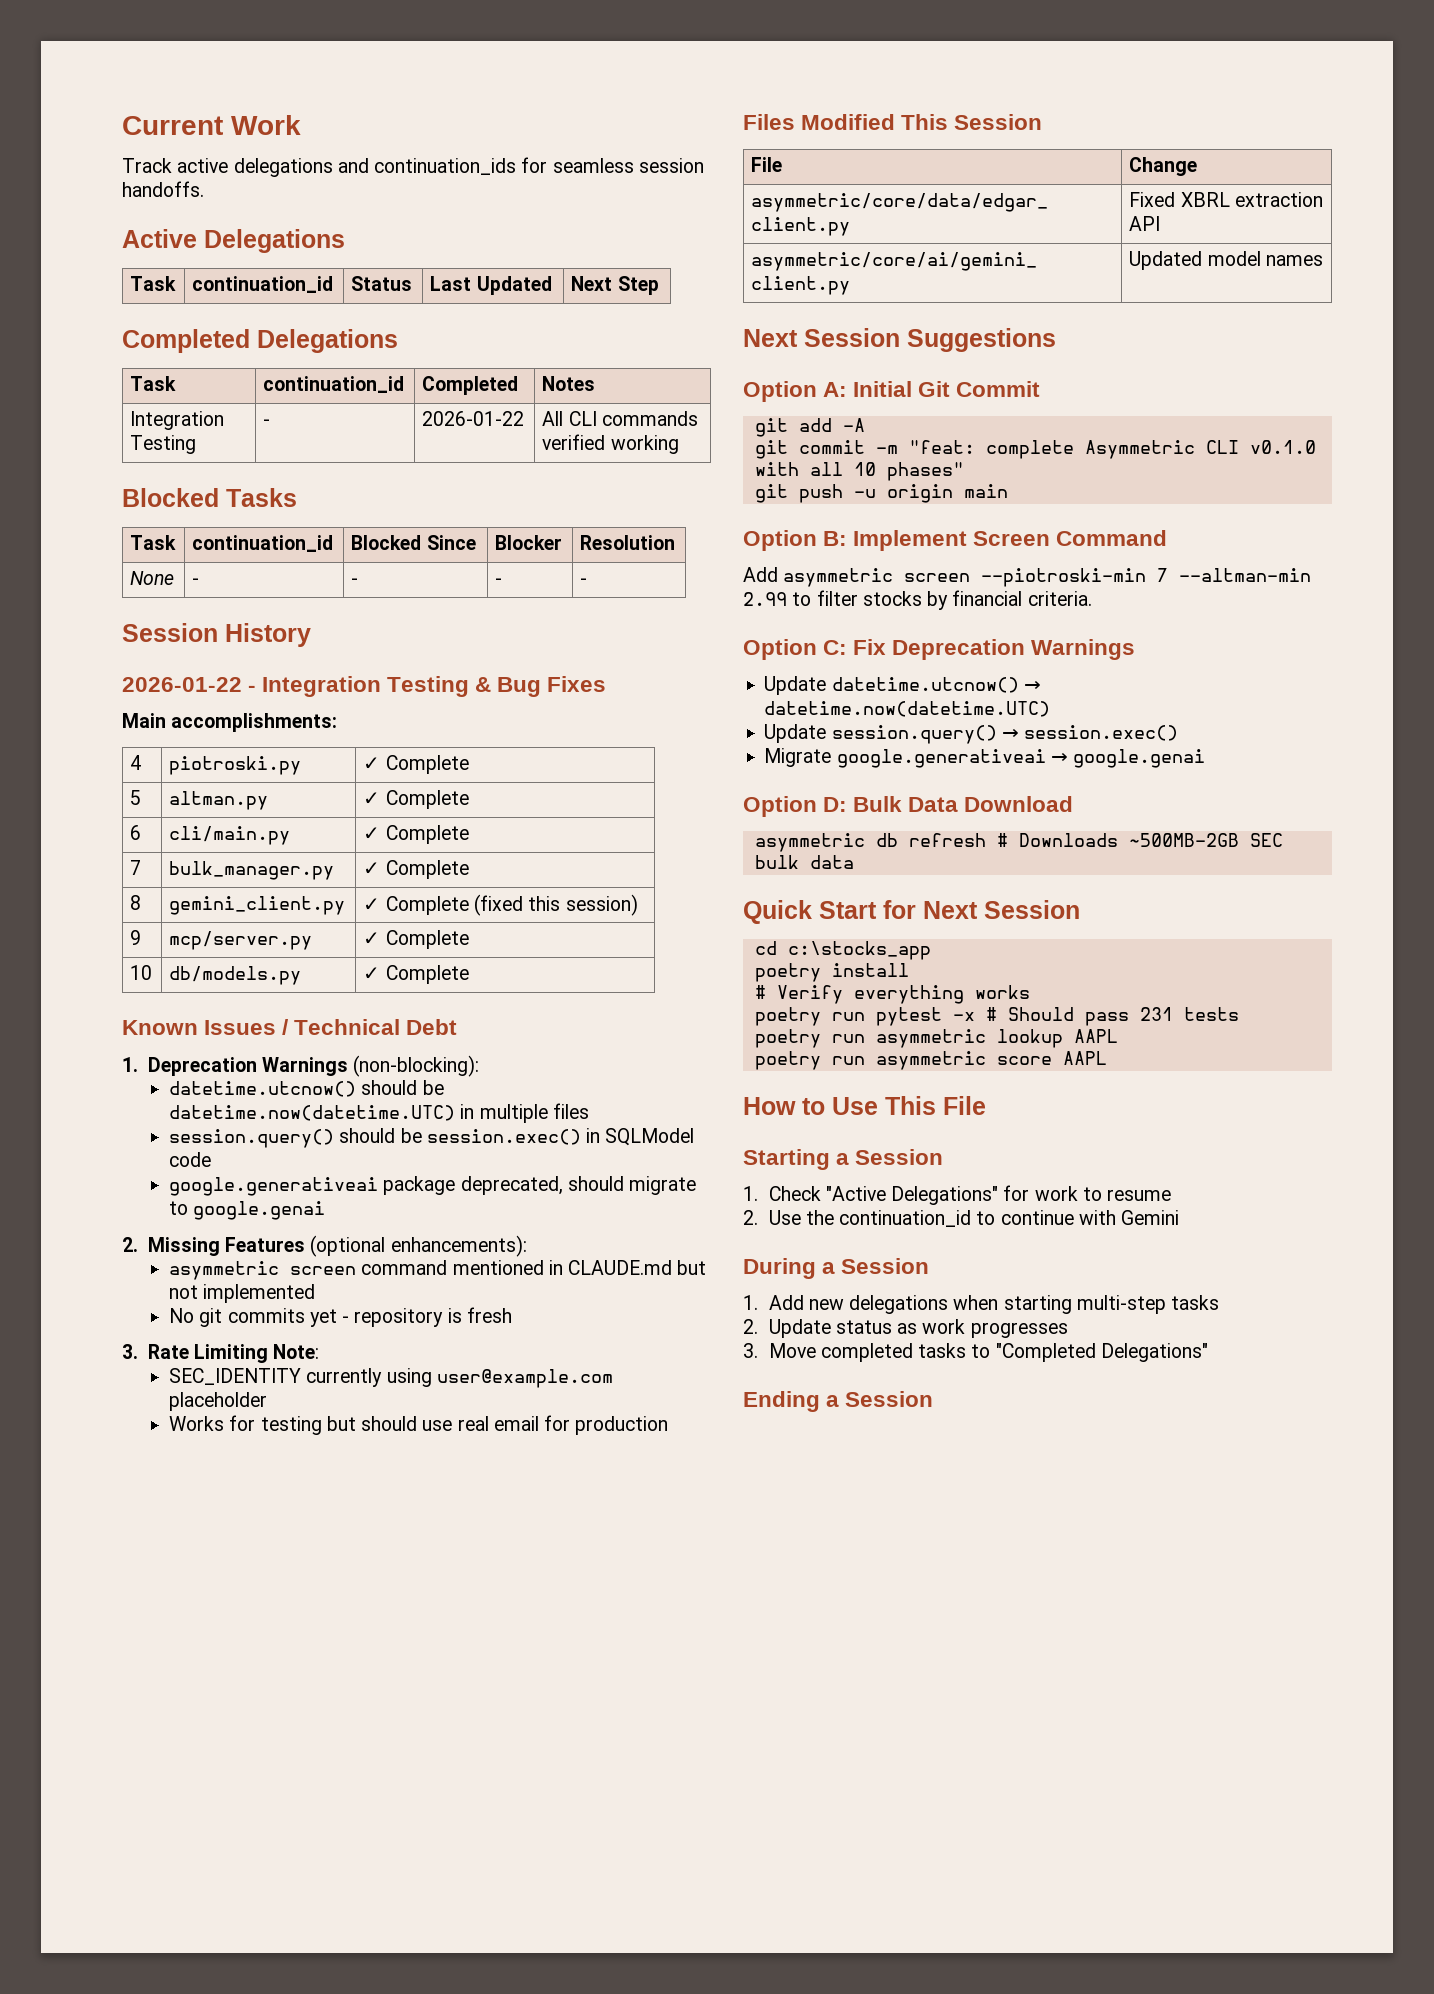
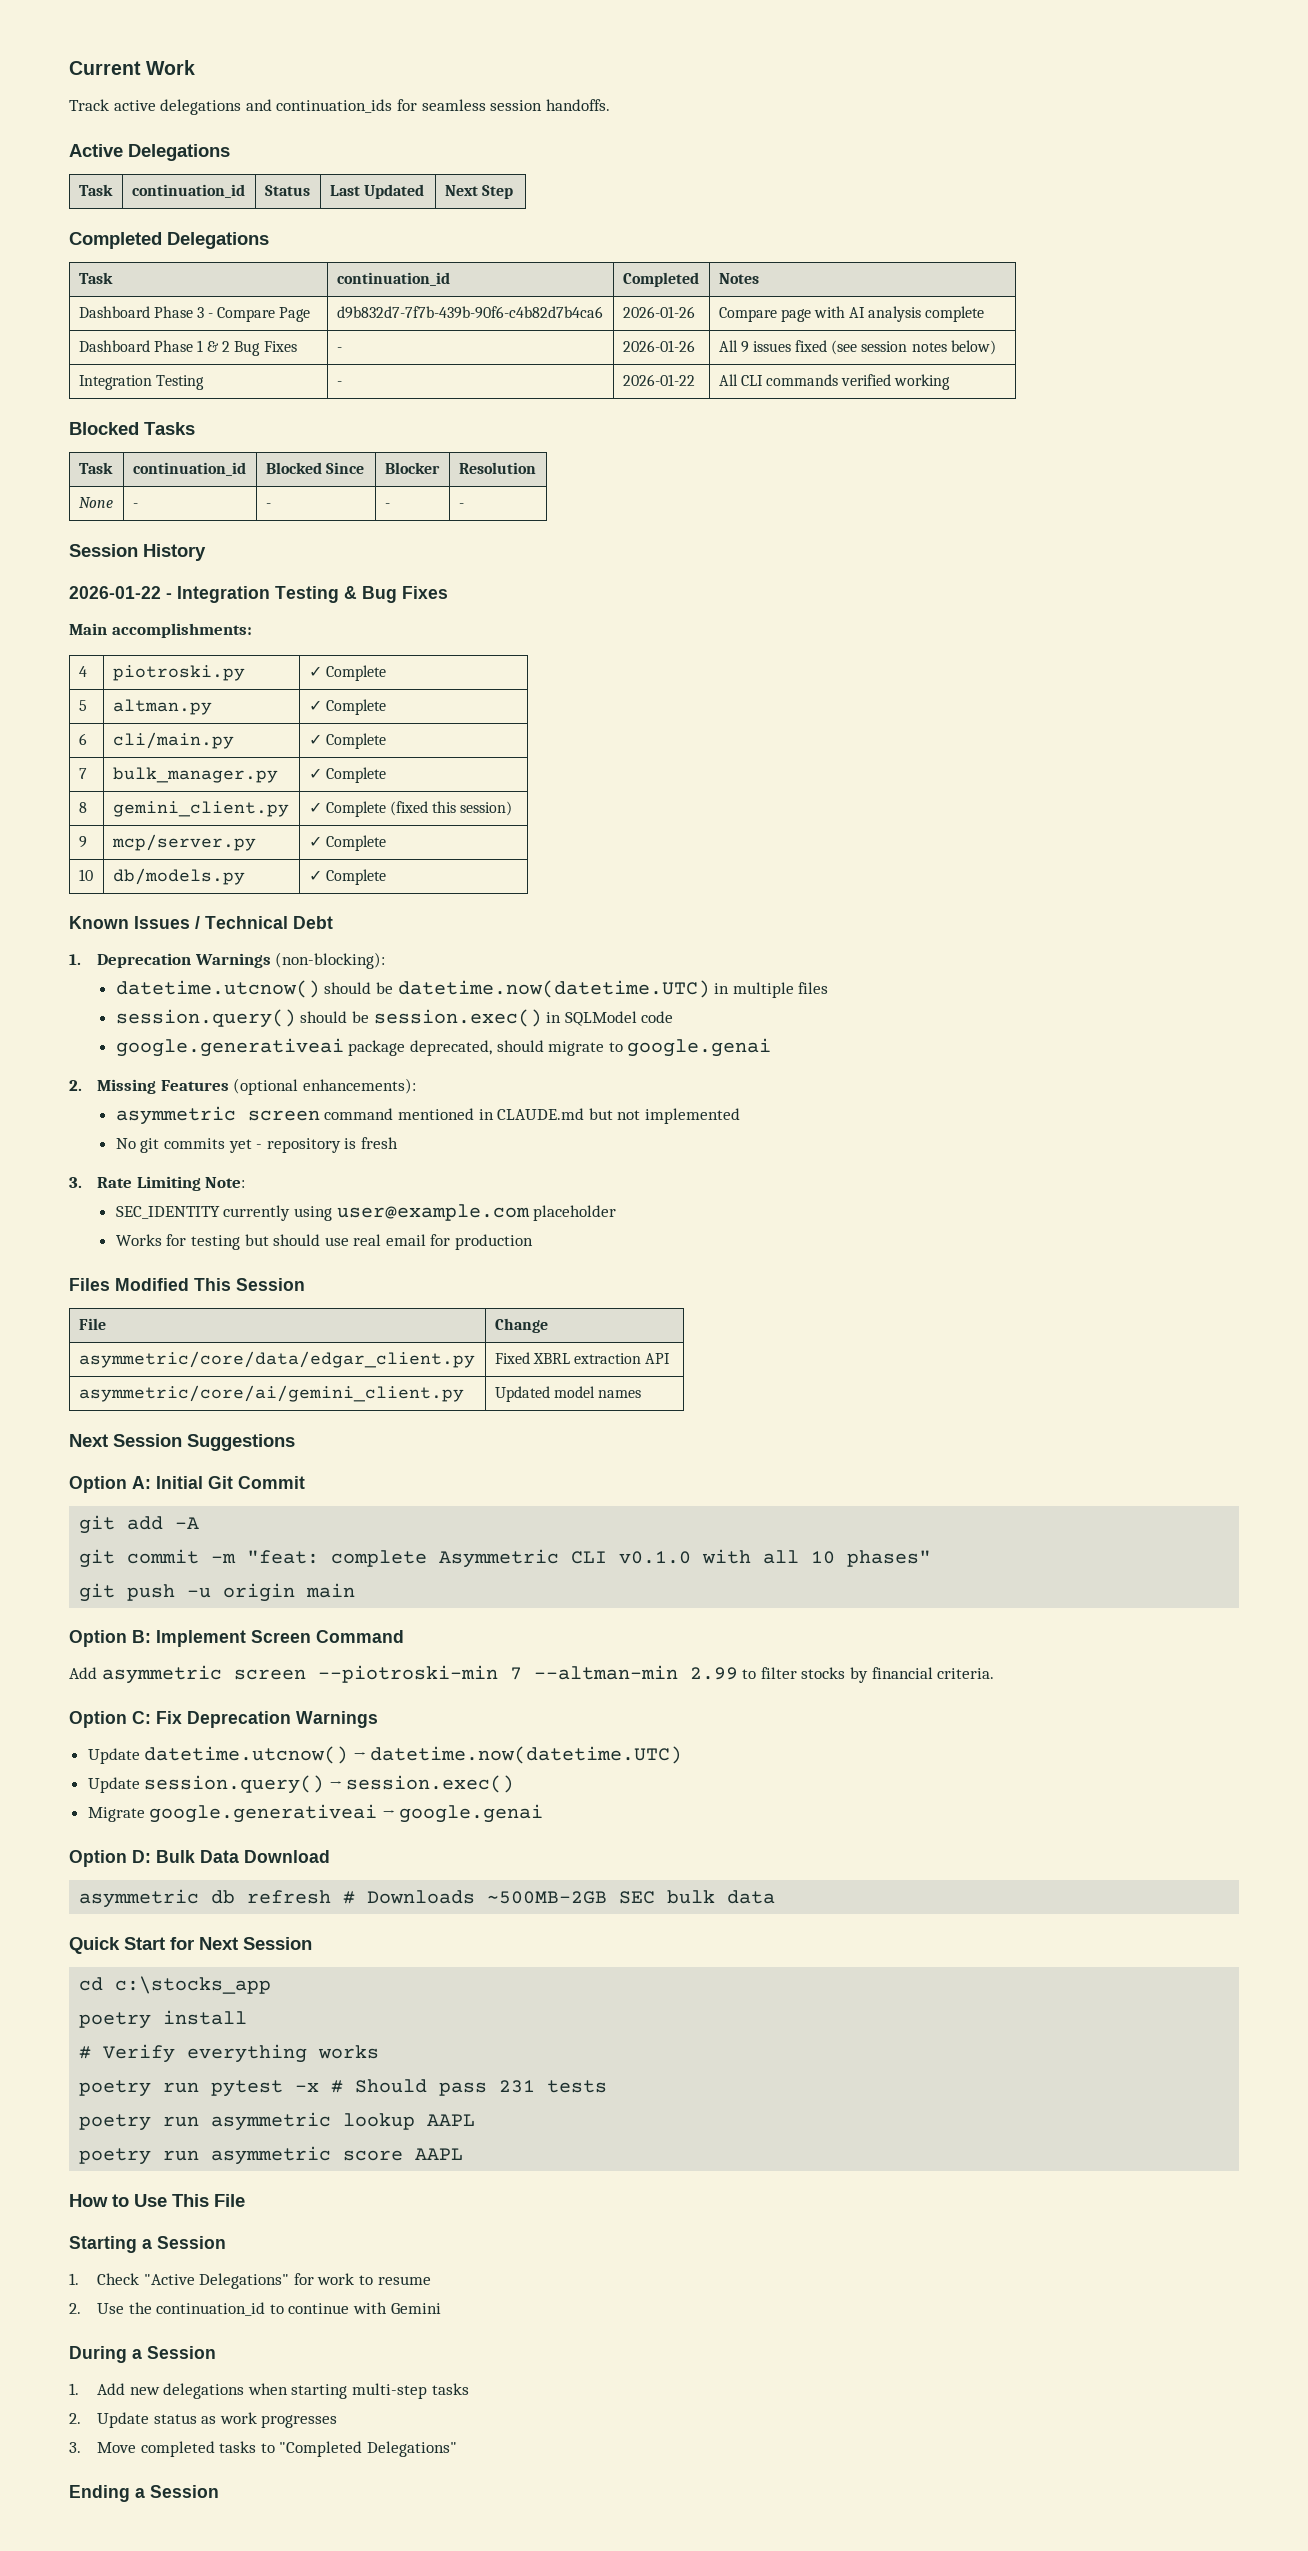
(596, 383) none -> [78,306,311,322] [336,306,603,319] [622,306,695,318] [718,306,985,322] [78,340,297,356] [336,347,342,352] [622,340,695,352] [718,340,996,355] // Dashboard Phase 3 - Compare Page | d9b832d7-7f7b-439b-90f6-c4b82d7b4ca6 | 2026-01-26 | Compare page with AI analysis complete // Dashboard Phase 1 & 2 Bug Fixes | - | 2026-01-26 | All 9 issues fixed (see session notes below)

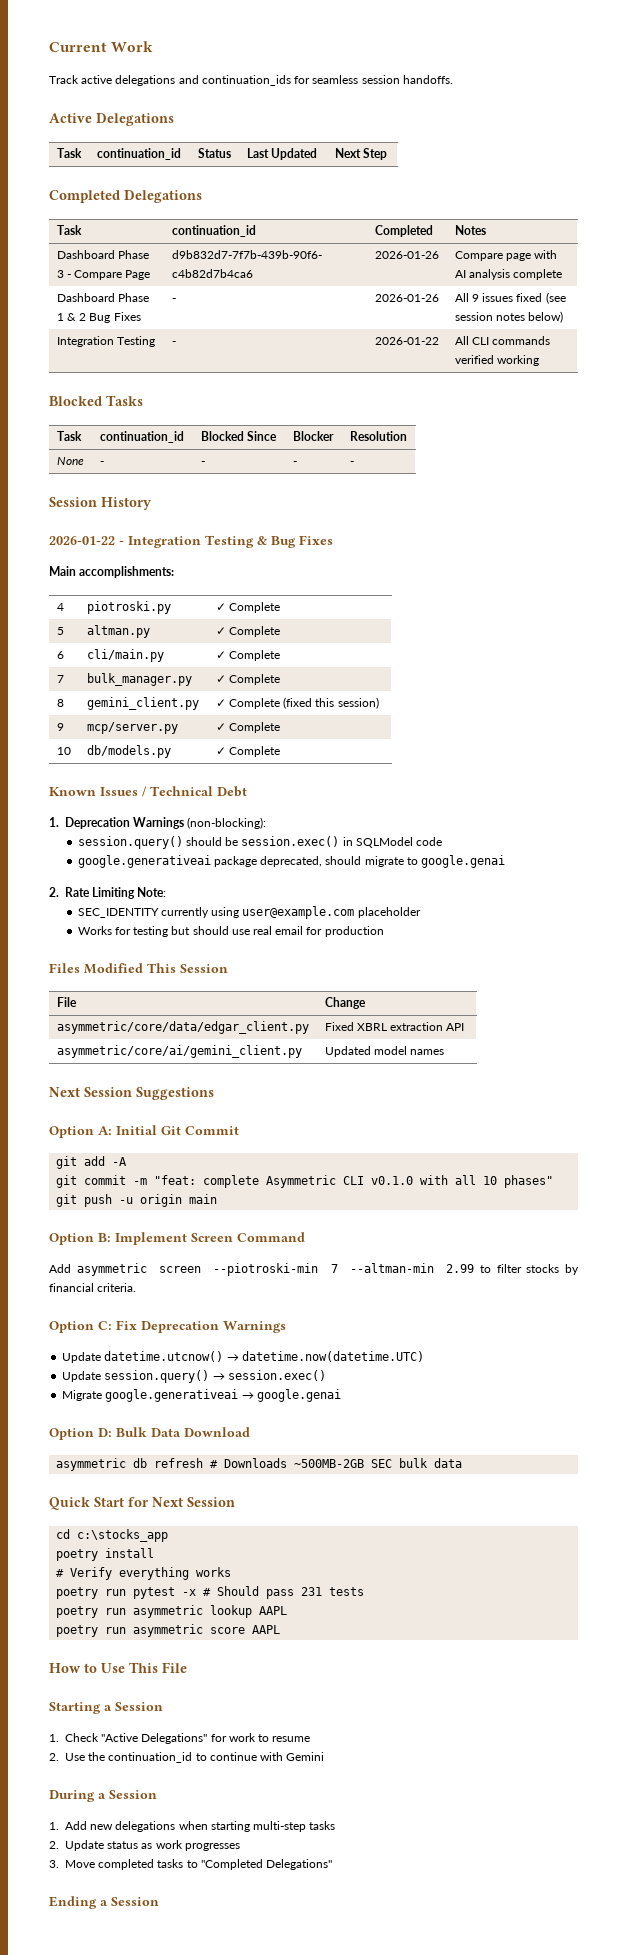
[115,980,829,998] // datetime.utcnow() should be datetime.now(datetime.UTC) in multiple files -> (267, 823) none
[97,1078,416,1095] [115,1106,740,1125] [115,1137,398,1153] [69,1177,82,1188] Missing Features (optional enhancements): // asymmetric screen command mentioned in CLAUDE.md but not implemented // No git commits yet - repository is fresh // 3. -> (59, 892) none

